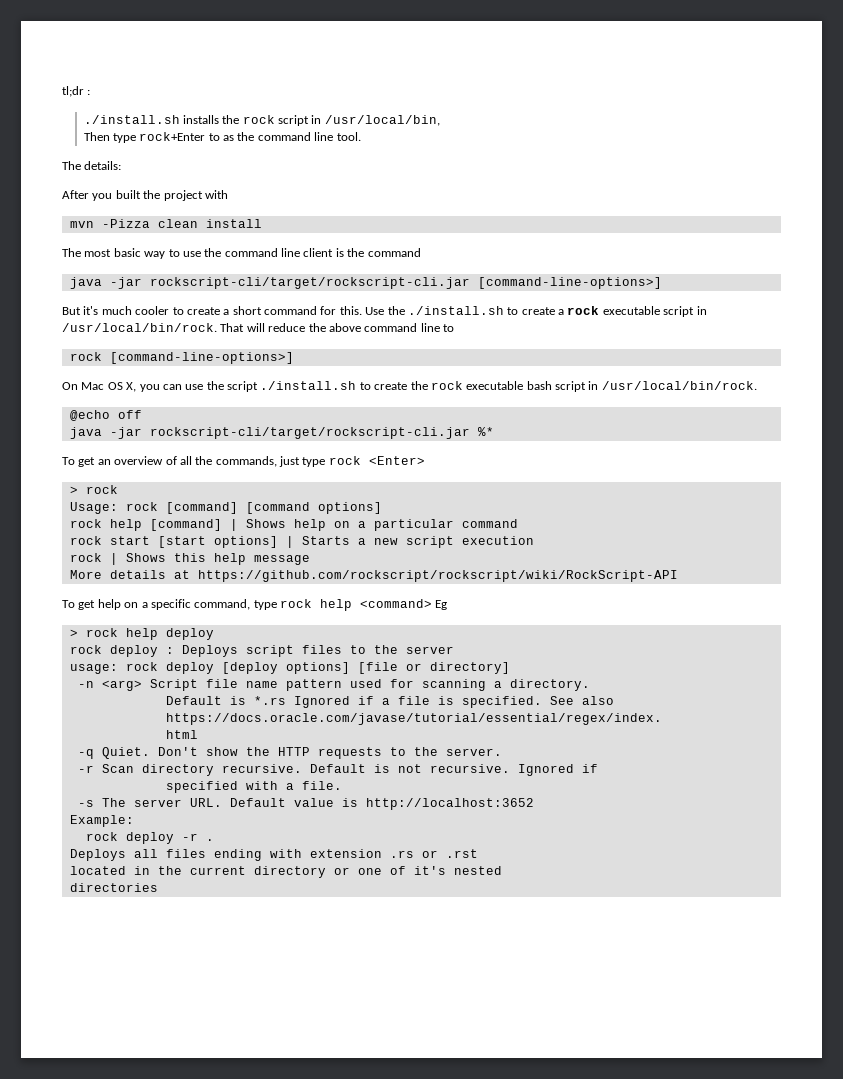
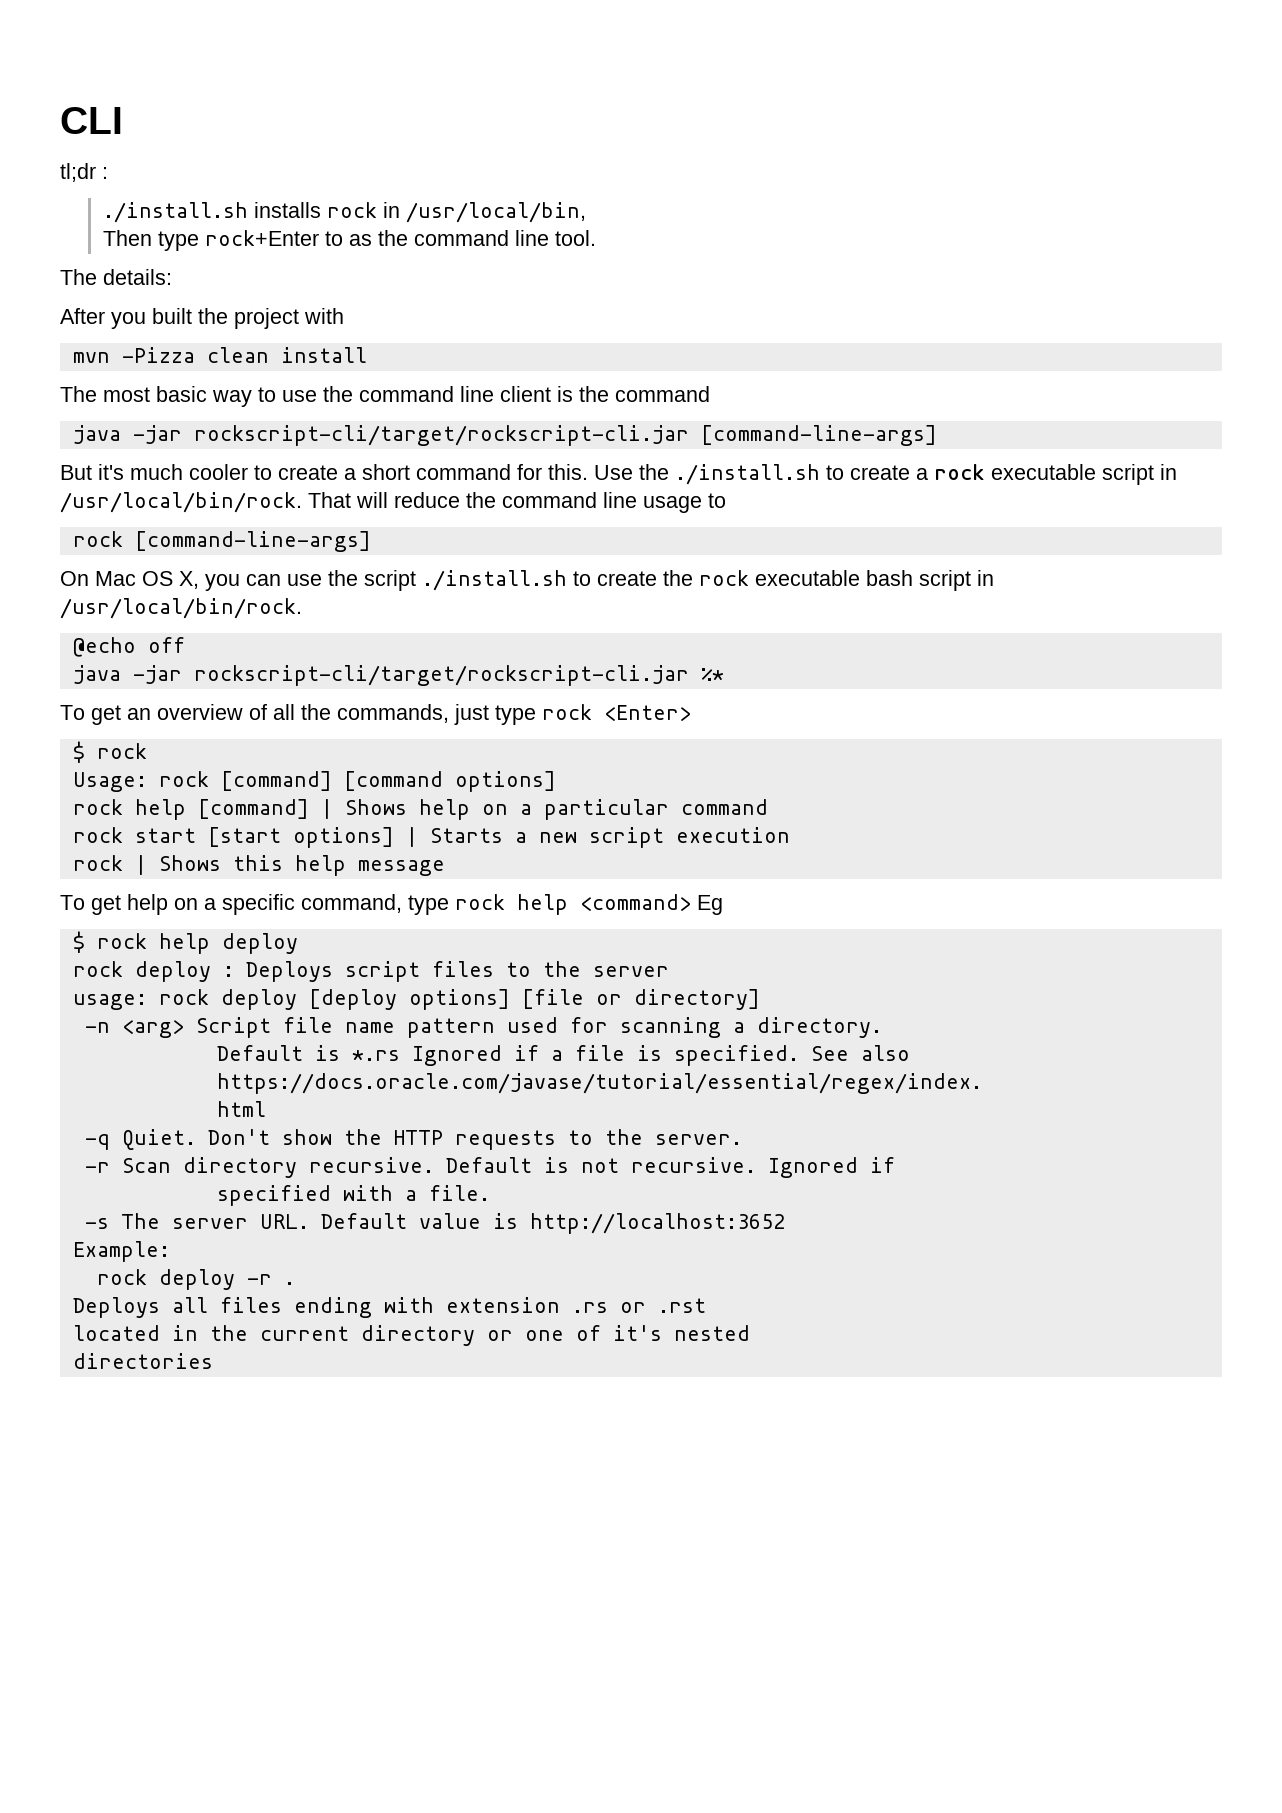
(62, 91) none -> [60,107,123,134] CLI //
[222,115,310,126] the rock script -> [326,202,377,218] rock
[477,277,662,289] [command-line-options>] -> [700,425,937,446] [command-line-args]
[328,323,440,332] above command line -> [502,492,702,513] command line usage
[109,352,294,364] [command-line-options>] -> [134,531,371,552] [command-line-args]
[69,486,78,494] > -> [72,741,85,763] $
[69,570,678,582] // More details at https://github.com/rockscript/rockscript/wiki/RockScript-API -> (445, 868) none
[69,629,78,637] > -> [72,931,85,953] $

